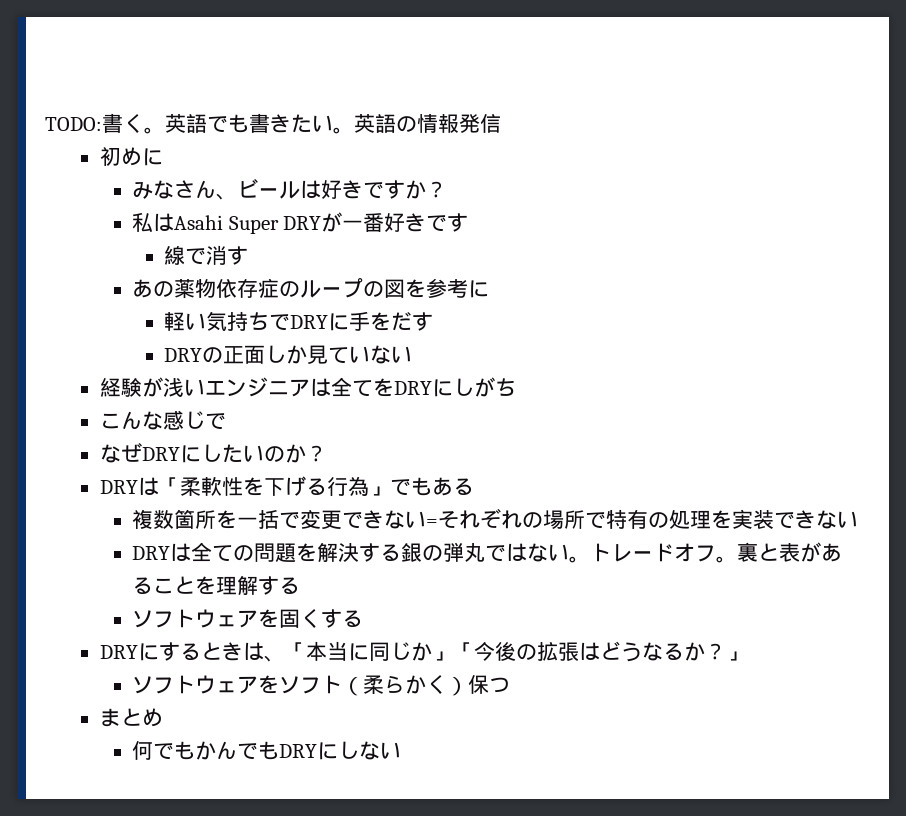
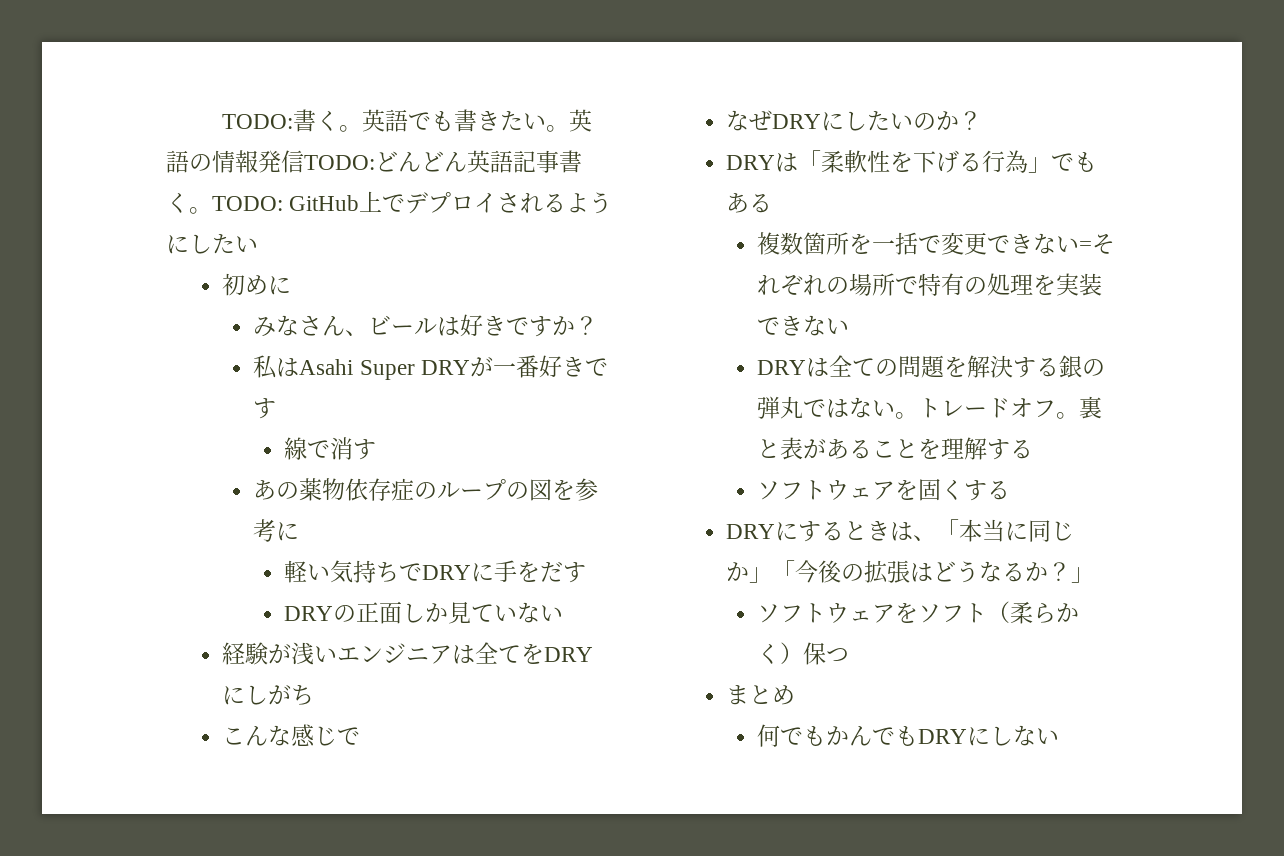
(501, 123) none -> [304,150,582,173] [166,191,613,214] [166,233,258,254] TODO:どんどん英語記事書く。TODO: GitHub上でデプロイされるようにしたい

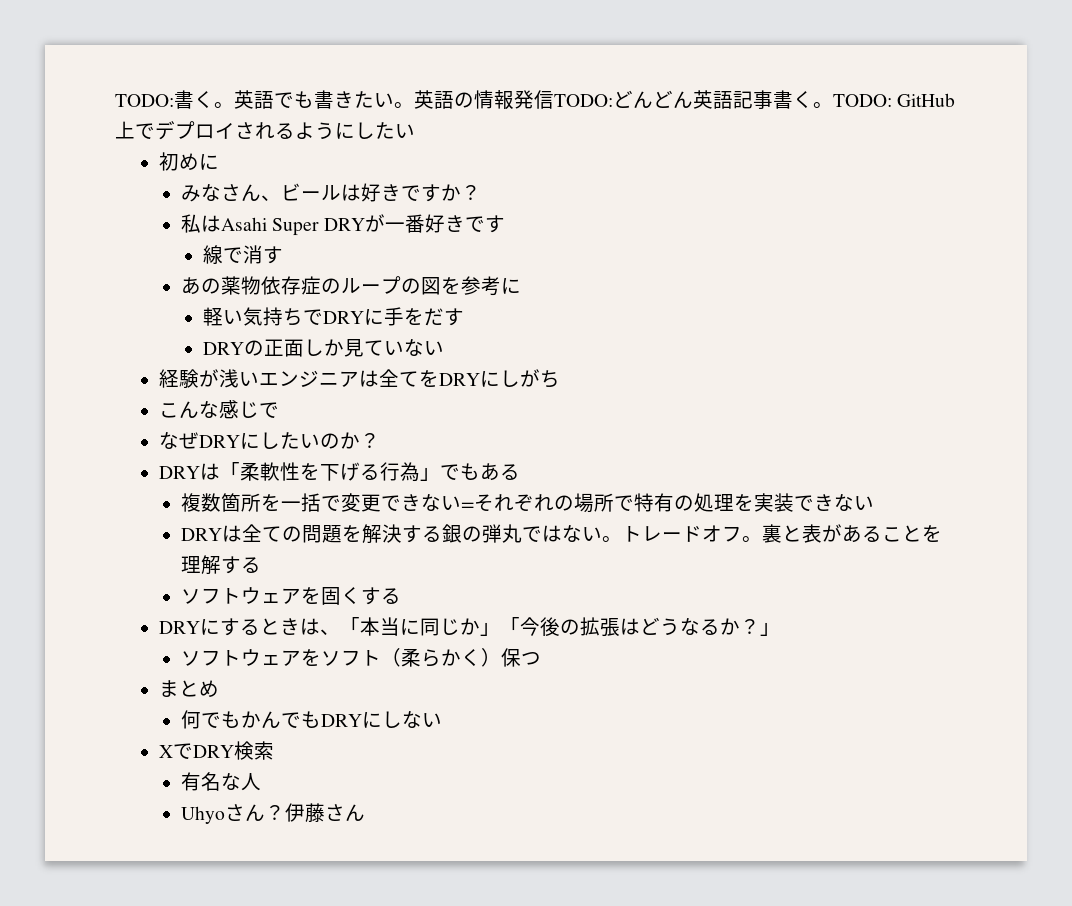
(1060, 736) none -> [158,741,274,760] [180,772,261,791] [180,803,365,824] // XでDRY検索 // 有名な人 // Uhyoさん？伊藤さん

